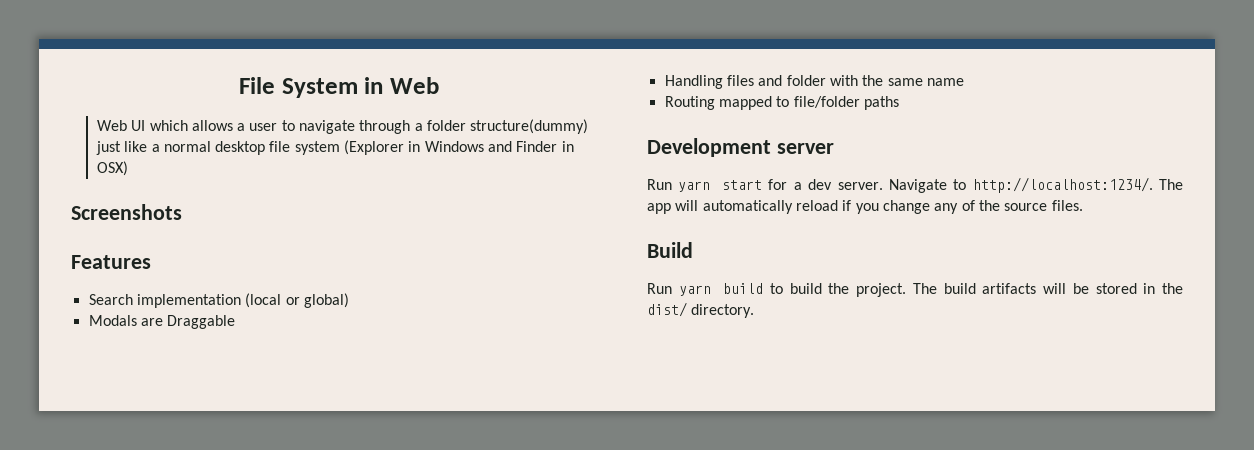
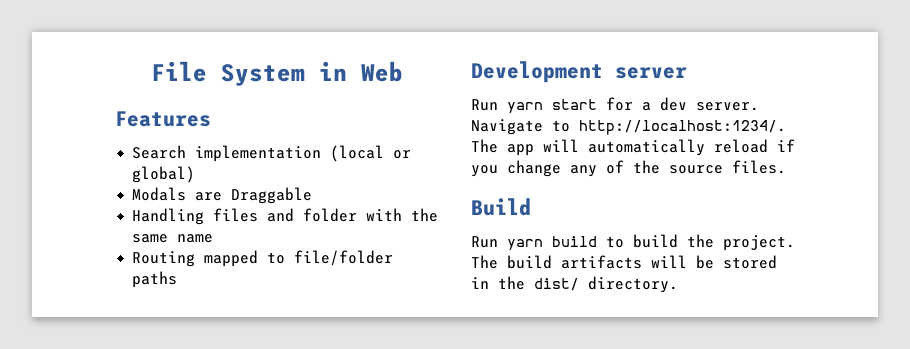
[96,119,589,134] [95,140,574,155] [96,161,128,176] [71,204,182,220] // Web UI which allows a user to navigate through a folder structure(dummy) just like a normal desktop file system (Explorer in Windows and Finder in OSX) // Screenshots -> (403, 71) none

